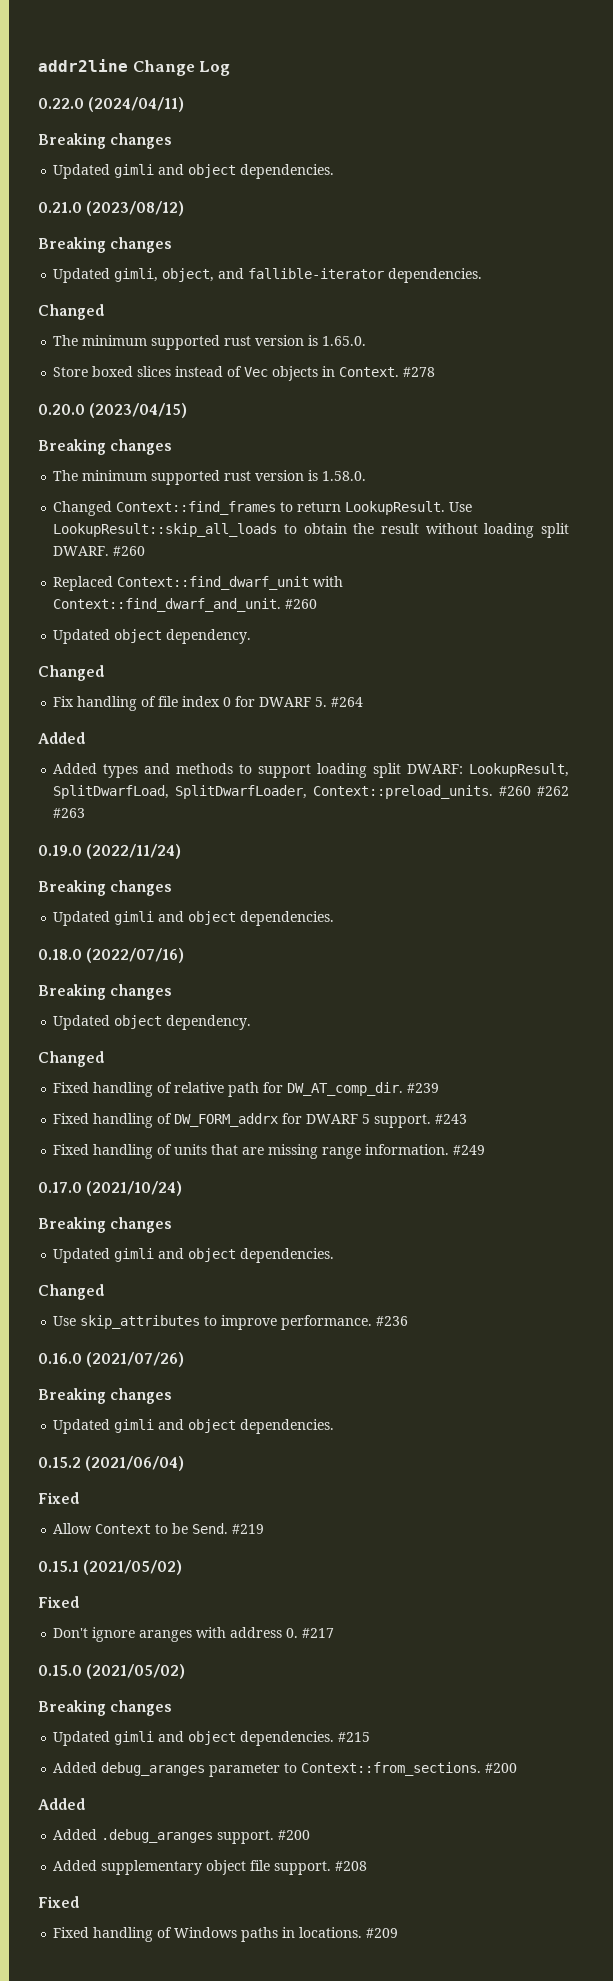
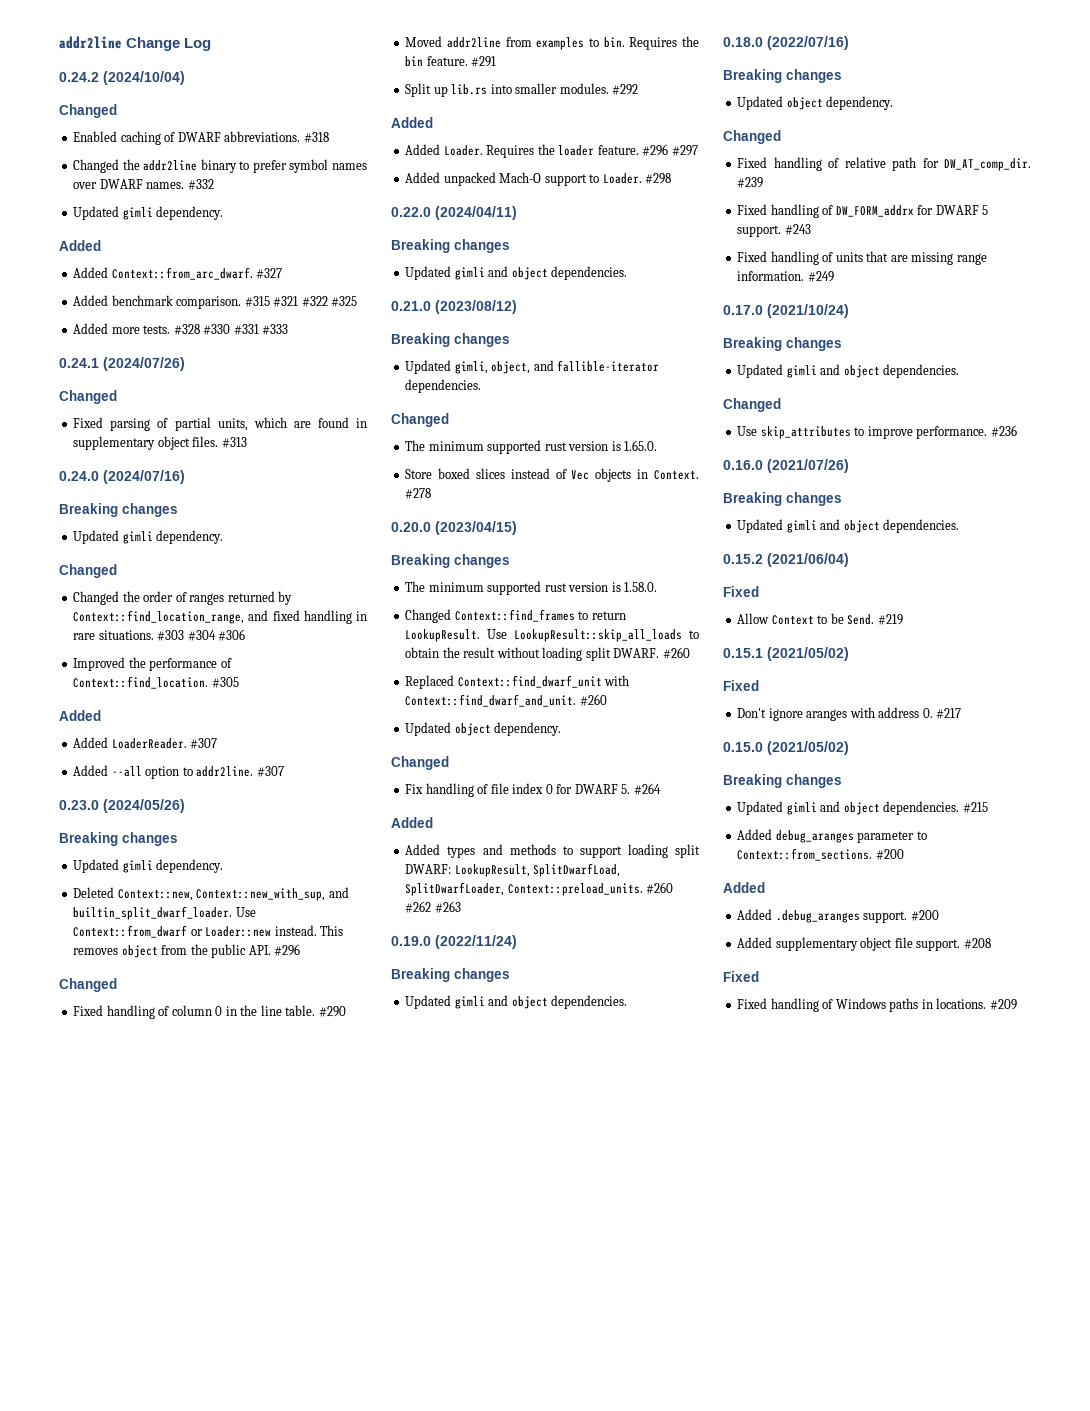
(231, 68) none -> [59,71,185,85] [59,104,117,118] [73,131,329,145] [73,159,367,173] [73,179,214,190] [73,206,224,220] [59,240,101,251] [73,267,283,280] [73,295,358,309] [73,323,289,335] [59,357,185,371] [59,390,117,404] [73,417,367,431] [73,436,247,450] [59,470,185,484] [59,503,178,517] [73,530,224,544] [59,564,117,578] [73,591,293,605] [73,610,367,624] [73,629,246,641] [73,657,232,671] [73,676,239,689] [59,710,101,721] [73,737,218,749] [73,765,284,779] [59,799,185,813] [59,832,178,846] [73,859,224,873] [73,887,349,901] [73,906,256,920] [73,925,344,938] [73,944,301,958] [59,978,117,992] [73,1005,346,1019] [405,36,699,50] [405,56,497,67] [405,83,639,97] [391,117,433,128] [405,144,698,158] [405,172,672,186] // 0.24.2 (2024/10/04) // Changed // Enabled caching of DWARF abbreviations. #318 // Changed the addr2line binary to prefer symbol names over DWARF names. #332 // Updated gimli dependency. // Added // Added Context::from_arc_dwarf. #327 // Added benchmark comparison. #315 #321 #322 #325 // Added more tests. #328 #330 #331 #333 // 0.24.1 (2024/07/26) // Changed // Fixed parsing of partial units, which are found in supplementary object files. #313 // 0.24.0 (2024/07/16) // Breaking changes // Updated gimli dependency. // Changed // Changed the order of ranges returned by Context::find_location_range, and fixed handling in rare situations. #303 #304 #306 // Improved the performance of Context::find_location. #305 // Added // Added LoaderReader. #307 // Added --all option to addr2line. #307 // 0.23.0 (2024/05/26) // Breaking changes // Updated gimli dependency. // Deleted Context::new, Context::new_with_sup, and builtin_split_dwarf_loader. Use Context::from_dwarf or Loader::new instead. This removes object from the public API. #296 // Changed // Fixed handling of column 0 in the line table. #290 // Moved addr2line from examples to bin. Requires the bin feature. #291 // Split up lib.rs into smaller modules. #292 // Added // Added Loader. Requires the loader feature. #296 #297 // Added unpacked Mach-O support to Loader. #298

